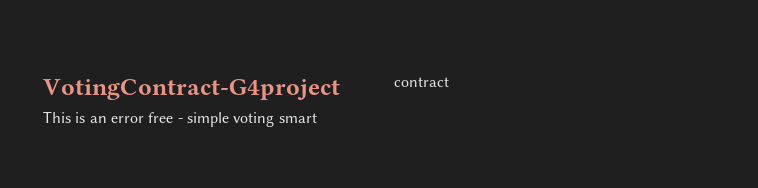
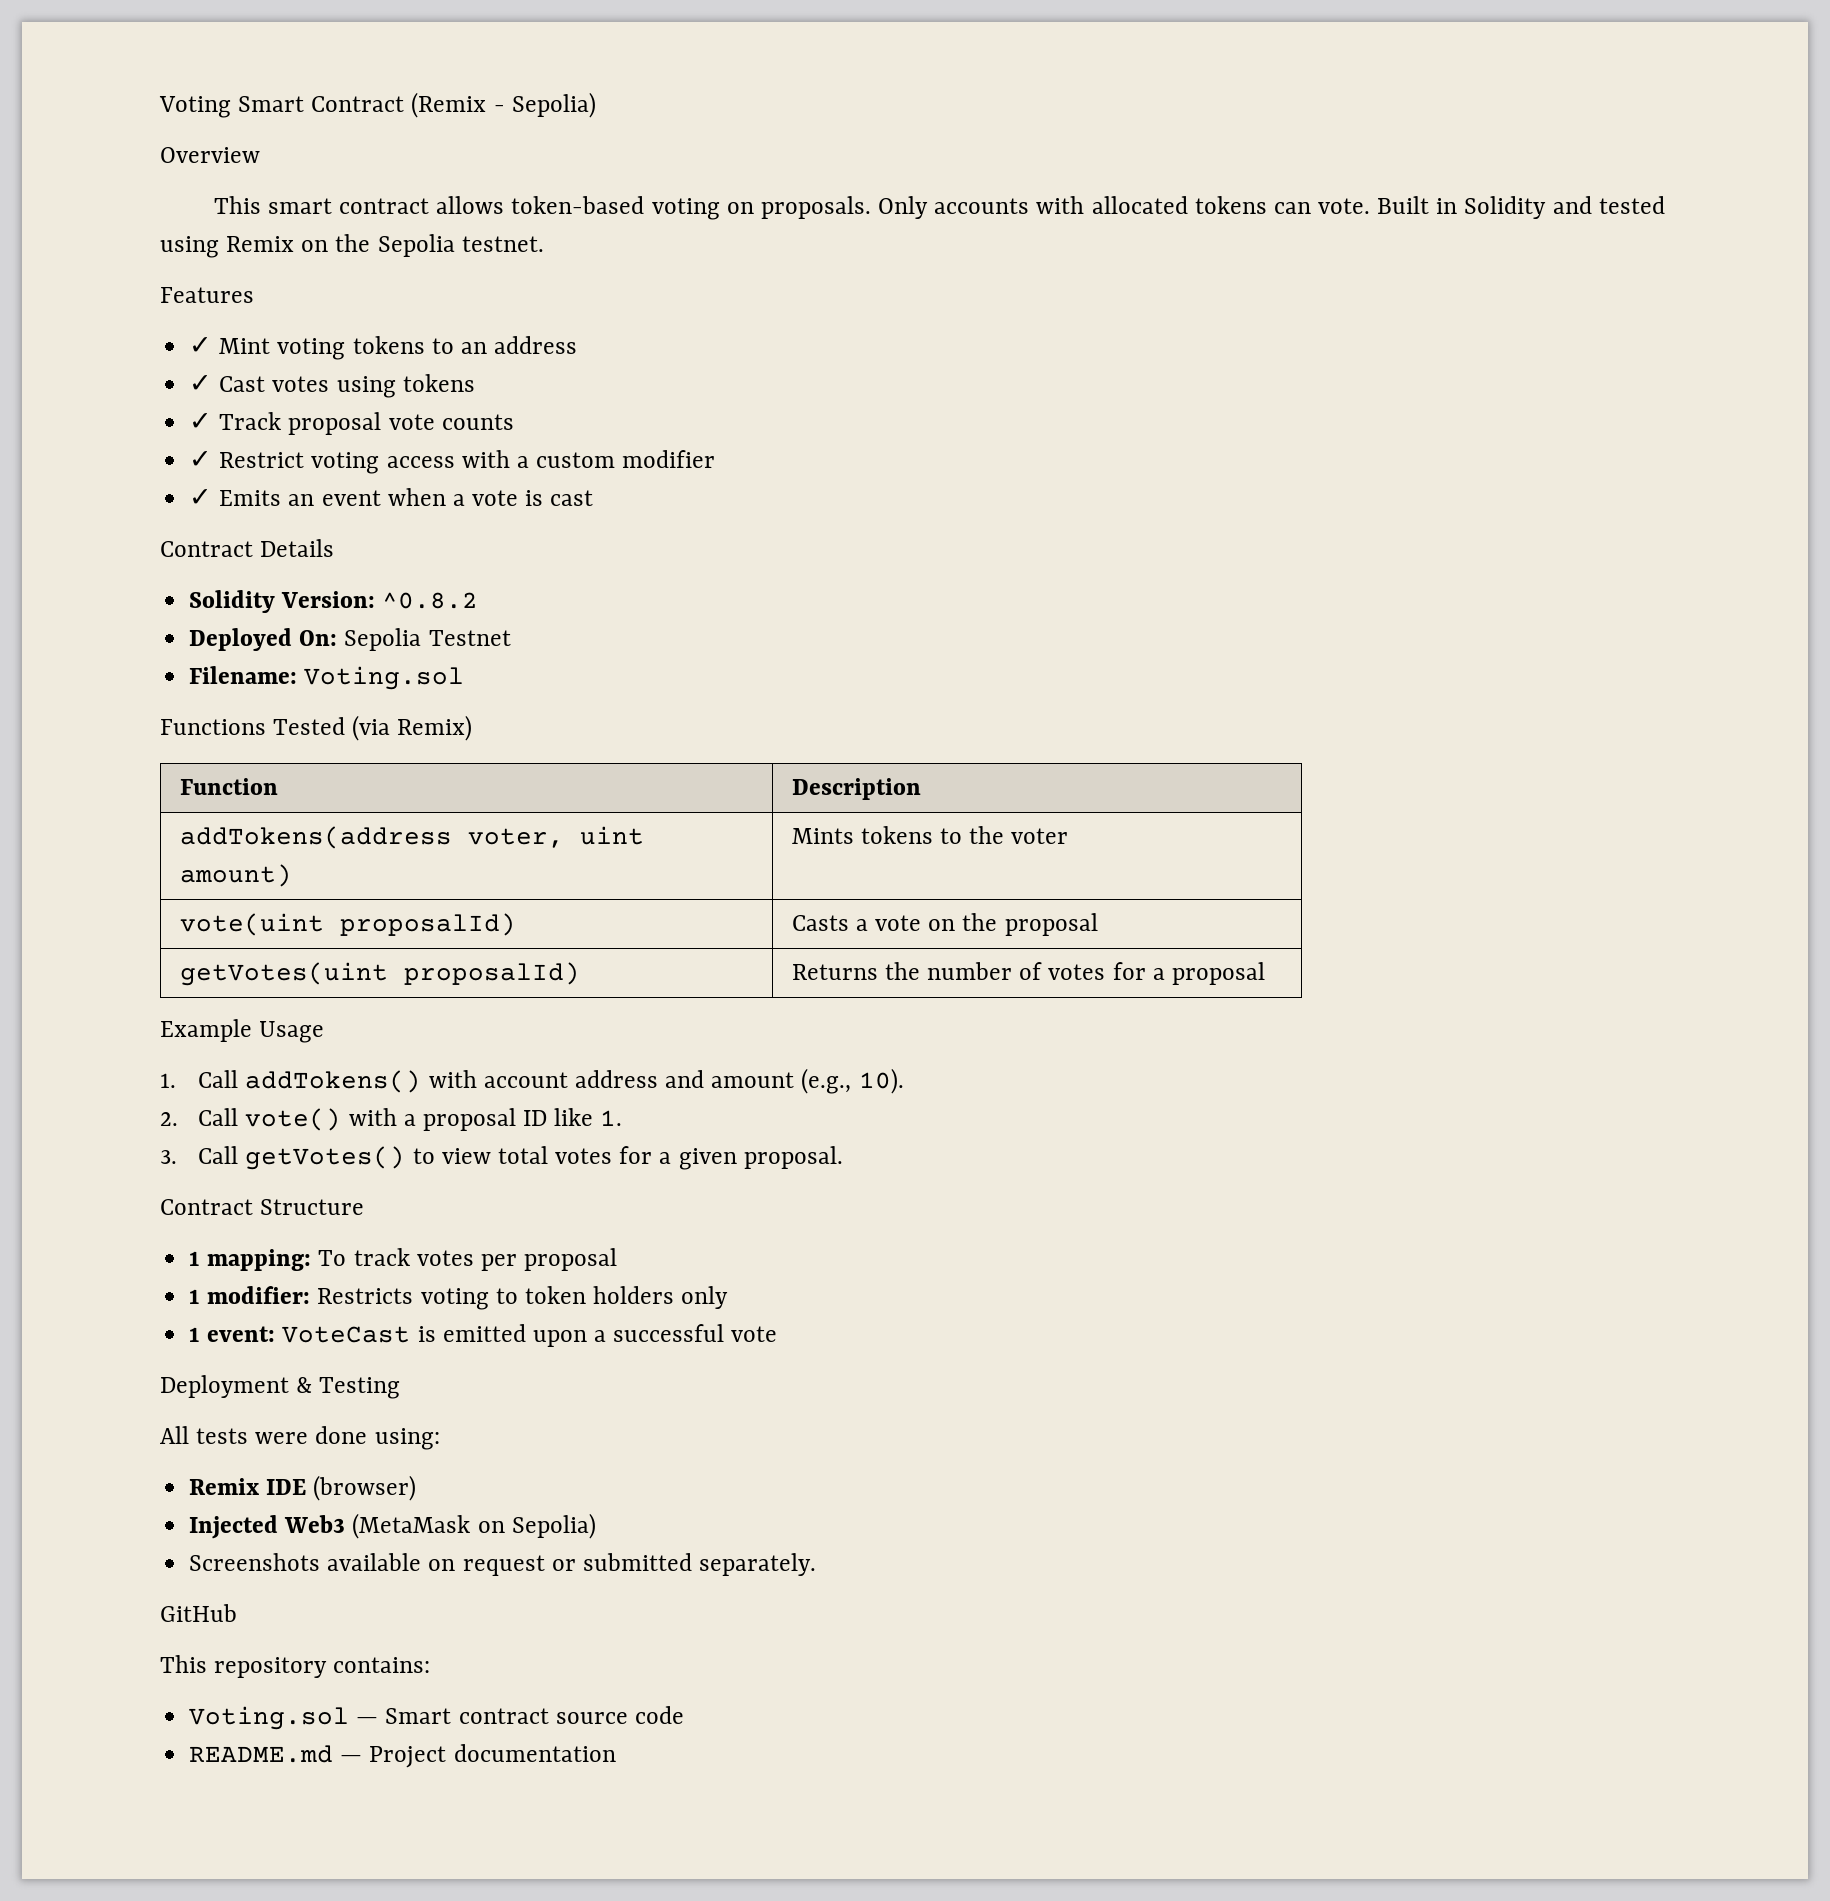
[43,79,340,100] [43,111,317,127] [394,77,449,87] VotingContract-G4project // This is an error free - simple voting smart contract -> [159,92,596,118] [160,147,260,163] [213,196,1665,220] [160,234,544,258] [160,287,254,303] [189,336,578,360] [189,374,475,398] [189,412,514,435] [189,450,716,474] [189,488,594,506] [160,539,335,557] [189,590,479,613] [189,628,511,651] [189,666,465,690] [160,715,473,741] [179,778,278,795] [791,778,921,800] [179,826,644,849] [179,864,292,887] [791,826,1069,844] [179,913,516,936] [791,913,1098,936] [179,962,580,986] [791,962,1265,985] [160,1019,325,1043] [160,1068,904,1094] [160,1108,623,1131] [160,1146,843,1170] [160,1199,365,1215] [189,1248,618,1271] [189,1286,729,1310] [189,1324,778,1347] [160,1375,401,1399] [160,1426,440,1450] [189,1475,417,1501] [189,1513,596,1539] [189,1553,817,1576] [160,1604,237,1622] [160,1655,431,1678] [189,1706,684,1730] [189,1744,616,1768] Voting Smart Contract (Remix - Sepolia) // Overview // This smart contract allows token-based voting on proposals. Only accounts with allocated tokens can vote. Built in Solidity and tested using Remix on the Sepolia testnet. // Features // ✓ Mint voting tokens to an address // ✓ Cast votes using tokens // ✓ Track proposal vote counts // ✓ Restrict voting access with a custom modifier // ✓ Emits an event when a vote is cast // Contract Details // Solidity Version: ^0.8.2 // Deployed On: Sepolia Testnet // Filename: Voting.sol // Functions Tested (via Remix) // Function | Description // addTokens(address voter, uint amount) | Mints tokens to the voter // vote(uint proposalId) | Casts a vote on the proposal // getVotes(uint proposalId) | Returns the number of votes for a proposal // Example Usage // 1. Call addTokens() with account address and amount (e.g., 10). // 2. Call vote() with a proposal ID like 1. // 3. Call getVotes() to view total votes for a given proposal. // Contract Structure // 1 mapping: To track votes per proposal // 1 modifier: Restricts voting to token holders only // 1 event: VoteCast is emitted upon a successful vote // Deployment & Testing // All tests were done using: // Remix IDE (browser) // Injected Web3 (MetaMask on Sepolia) // Screenshots available on request or submitted separately. // GitHub // This repository contains: // Voting.sol — Smart contract source code // README.md — Project documentation

